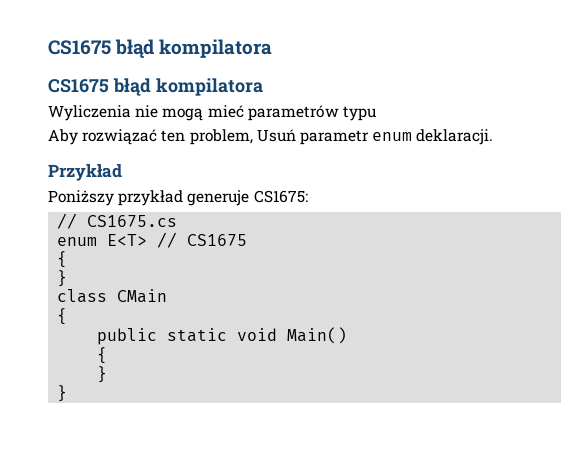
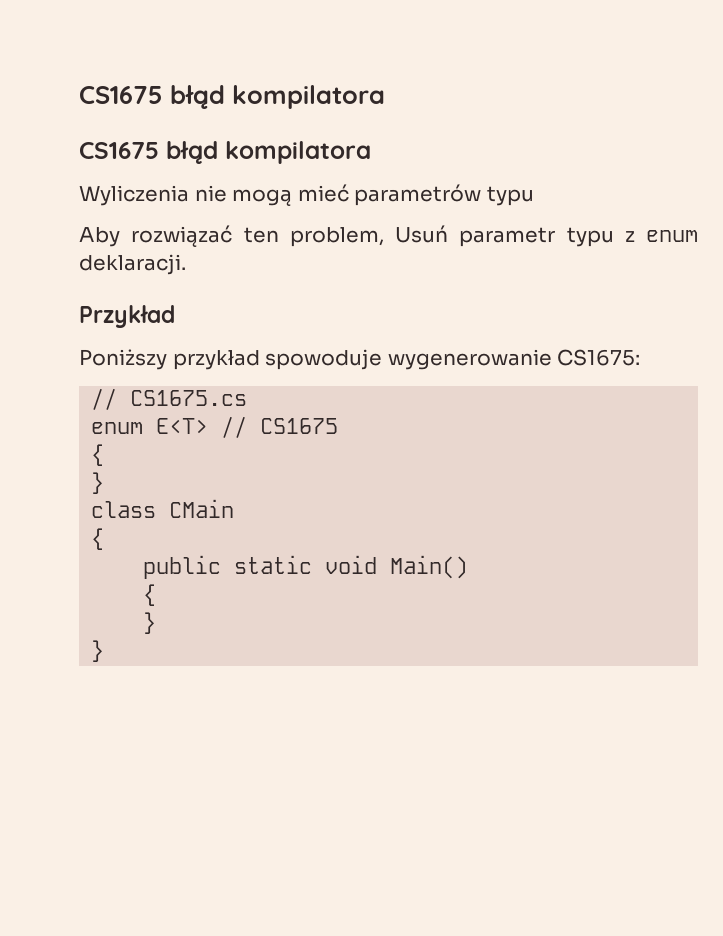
(369, 137) none -> [566,227,635,247] typu z
[187,190,250,206] generuje -> [265,349,552,370] spowoduje wygenerowanie

